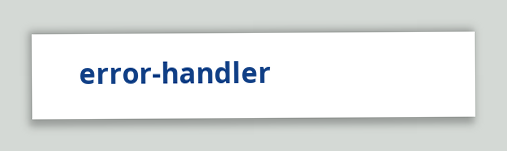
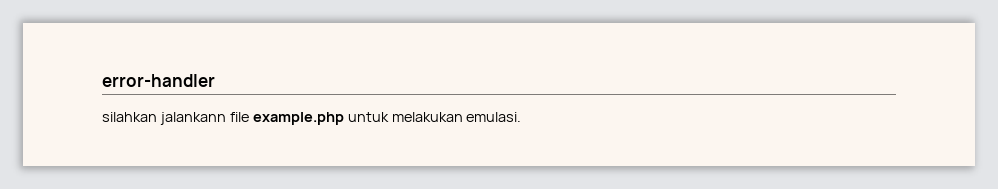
(272, 72) none -> [102,112,522,125] // silahkan jalankann file example.php untuk melakukan emulasi.

